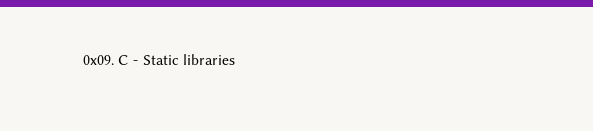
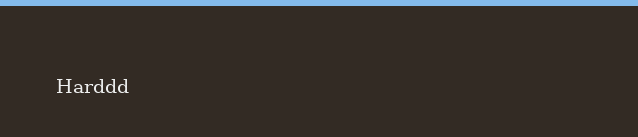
[83,54,235,65] 0x09. C - Static libraries -> [56,79,129,93] Harddd

